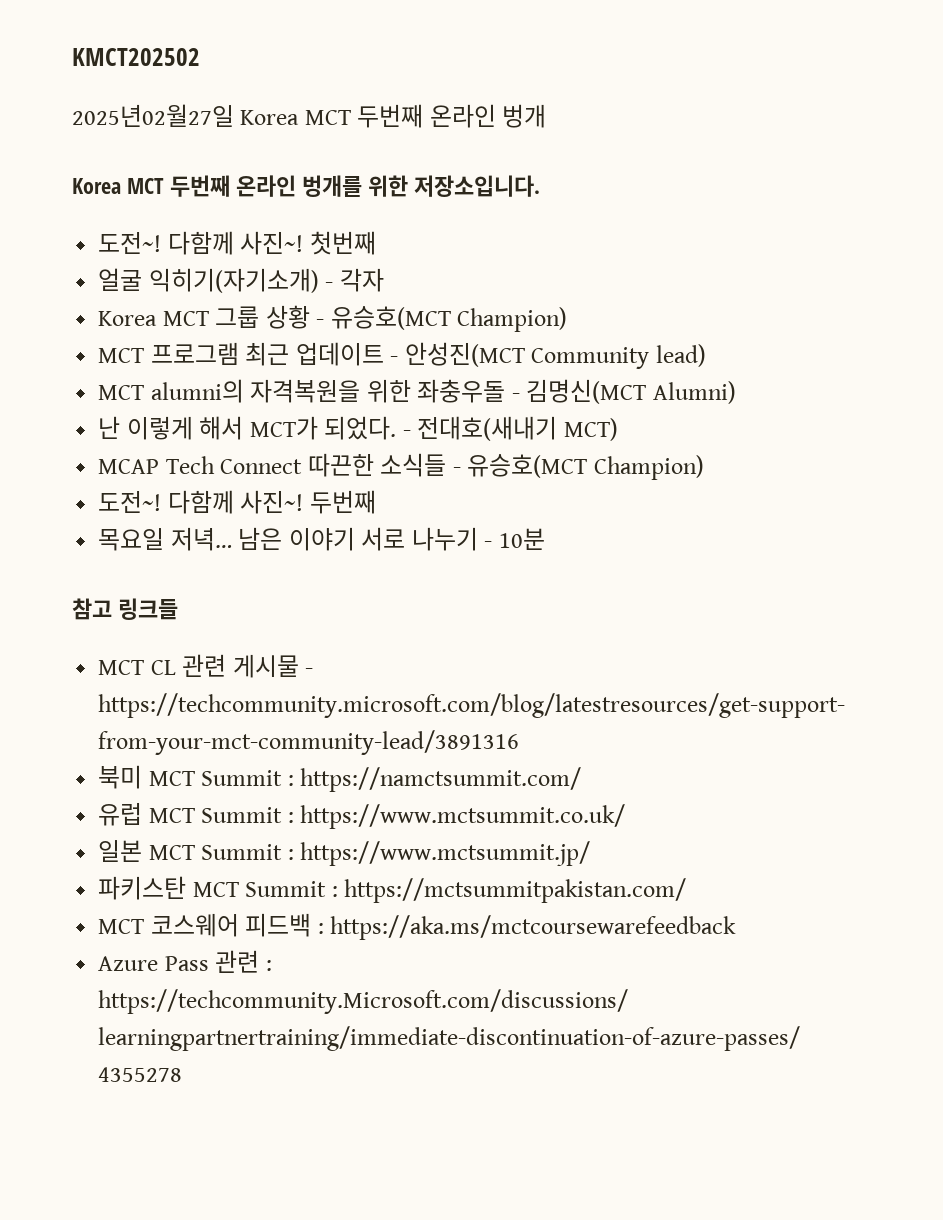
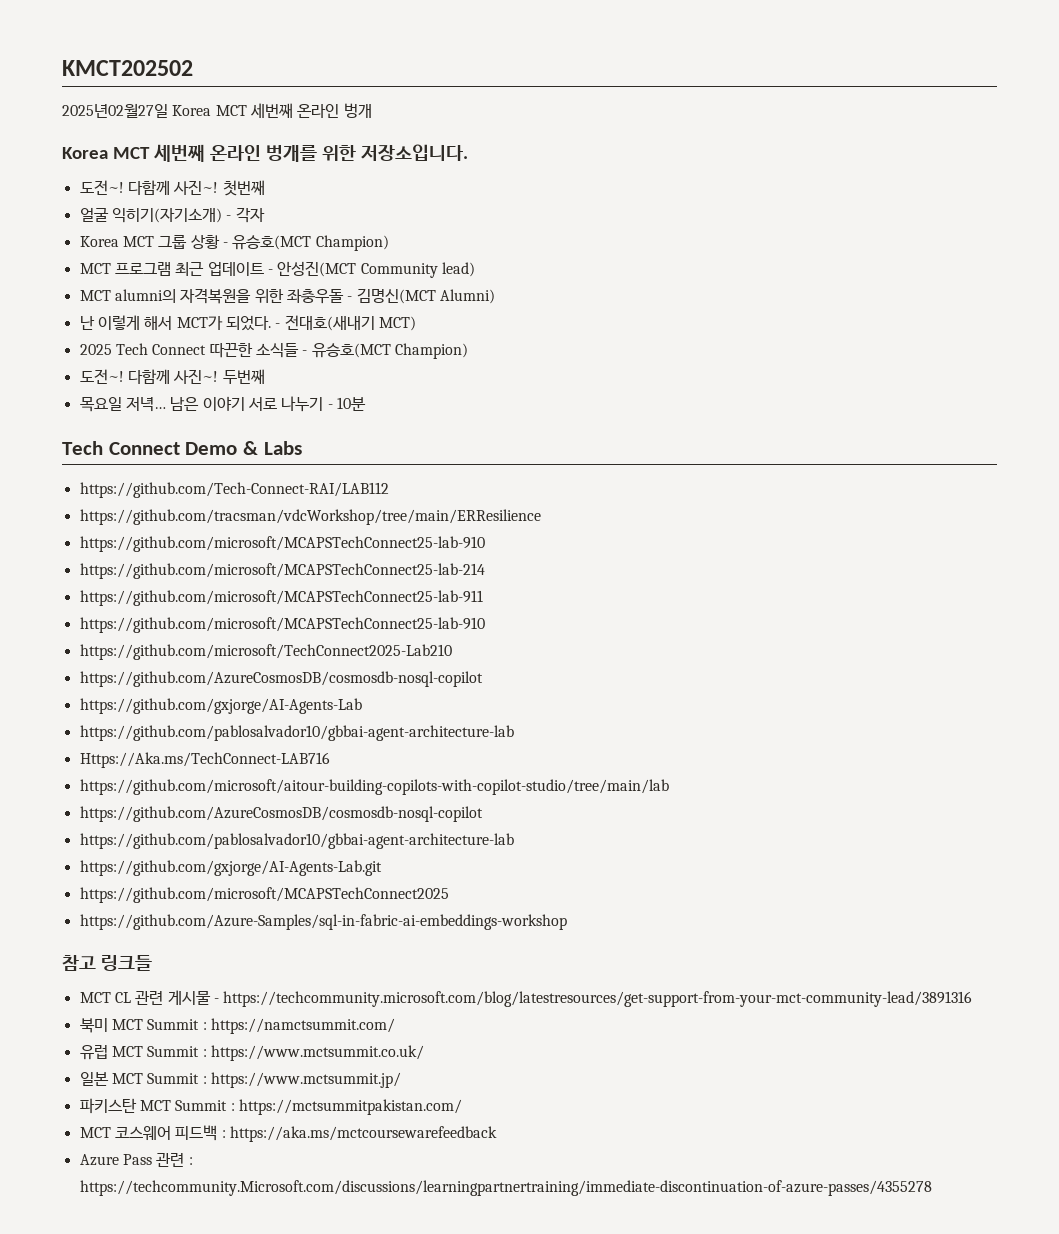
[357,104,424,128] 두번째 -> [249,103,293,118] 세번째
[169,175,230,197] 두번째 -> [153,144,205,162] 세번째
[98,459,160,474] MCAP -> [79,344,112,355] 2025
(545, 539) none -> [62,441,302,455] [79,482,389,498] [79,509,541,525] [79,536,485,552] [79,563,485,579] [79,590,483,606] [79,617,485,633] [79,644,452,660] [79,671,483,687] [79,698,362,714] [79,725,514,741] [79,752,330,768] [79,779,669,795] [79,806,483,822] [79,833,514,849] [79,860,382,876] [79,887,449,903] [79,914,567,930] // Tech Connect Demo & Labs // https://github.com/Tech-Connect-RAI/LAB112 // https://github.com/tracsman/vdcWorkshop/tree/main/ERResilience // https://github.com/microsoft/MCAPSTechConnect25-lab-910 // https://github.com/microsoft/MCAPSTechConnect25-lab-214 // https://github.com/microsoft/MCAPSTechConnect25-lab-911 // https://github.com/microsoft/MCAPSTechConnect25-lab-910 // https://github.com/microsoft/TechConnect2025-Lab210 // https://github.com/AzureCosmosDB/cosmosdb-nosql-copilot // https://github.com/gxjorge/AI-Agents-Lab // https://github.com/pablosalvador10/gbbai-agent-architecture-lab // Https://Aka.ms/TechConnect-LAB716 // https://github.com/microsoft/aitour-building-copilots-with-copilot-studio/tree/main/lab // https://github.com/AzureCosmosDB/cosmosdb-nosql-copilot // https://github.com/pablosalvador10/gbbai-agent-architecture-lab // https://github.com/gxjorge/AI-Agents-Lab.git // https://github.com/microsoft/MCAPSTechConnect2025 // https://github.com/Azure-Samples/sql-in-fabric-ai-embeddings-workshop

